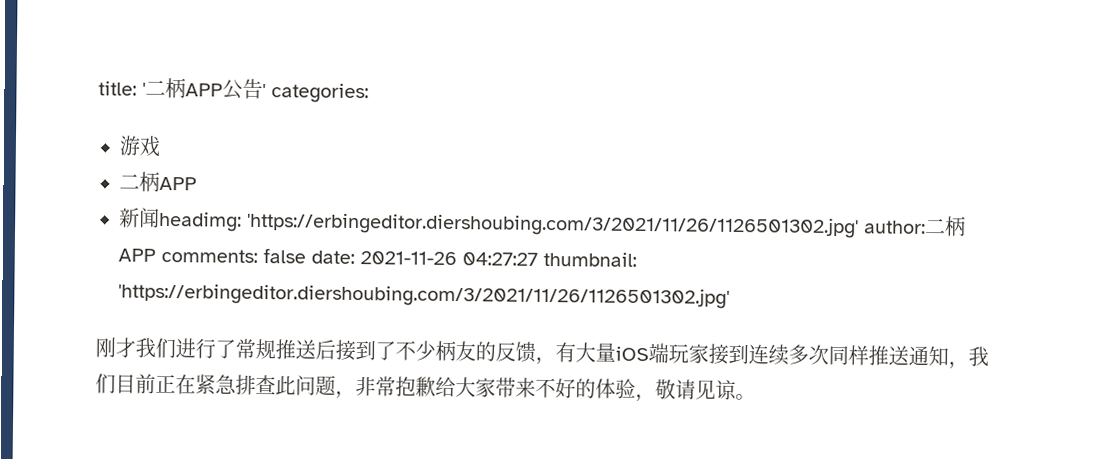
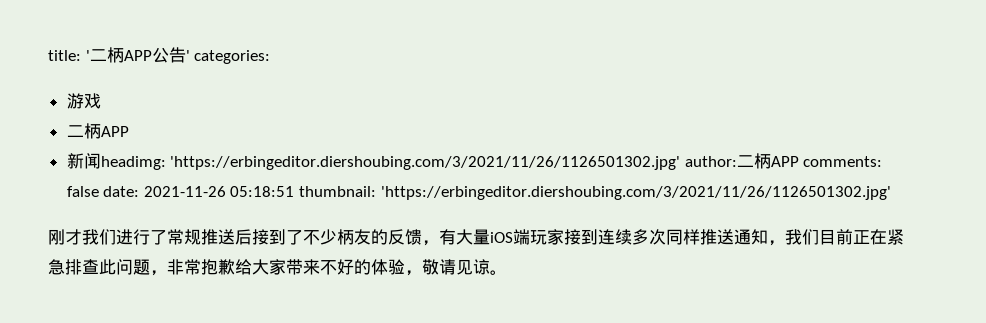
[462,252,538,266] 04:27:27 -> [230,186,295,197] 05:18:51

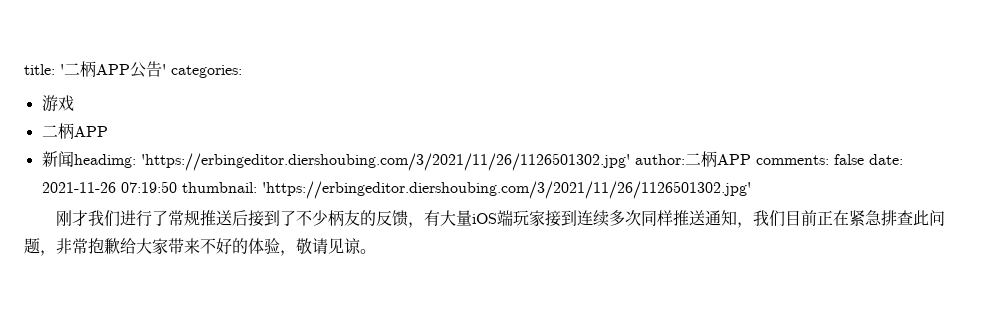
[230,186,295,197] 05:18:51 -> [120,181,177,193] 07:19:50

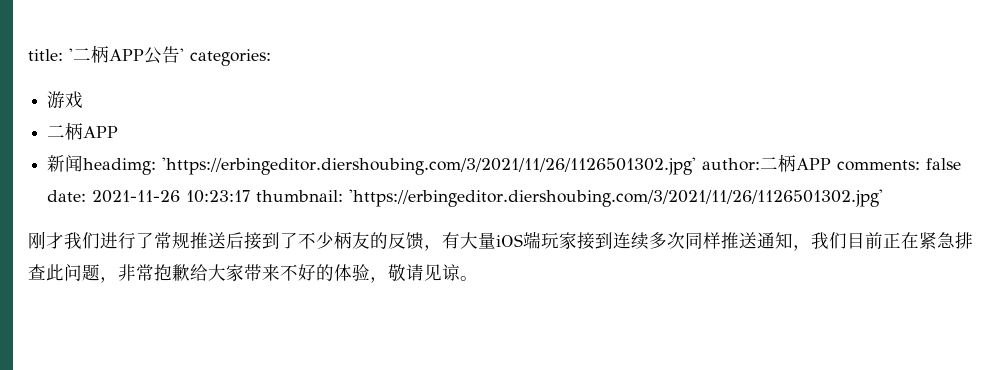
[120,181,177,193] 07:19:50 -> [186,190,251,203] 10:23:17

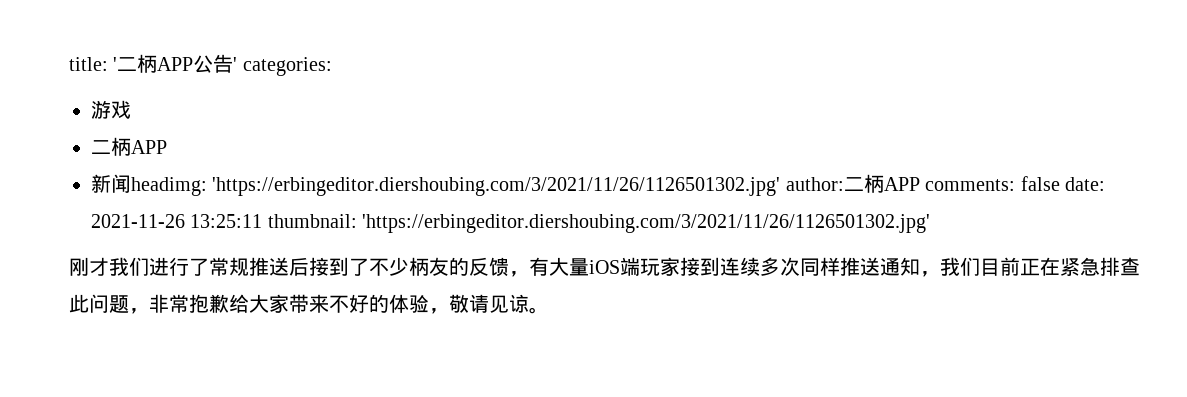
[186,190,251,203] 10:23:17 -> [190,214,263,228] 13:25:11

